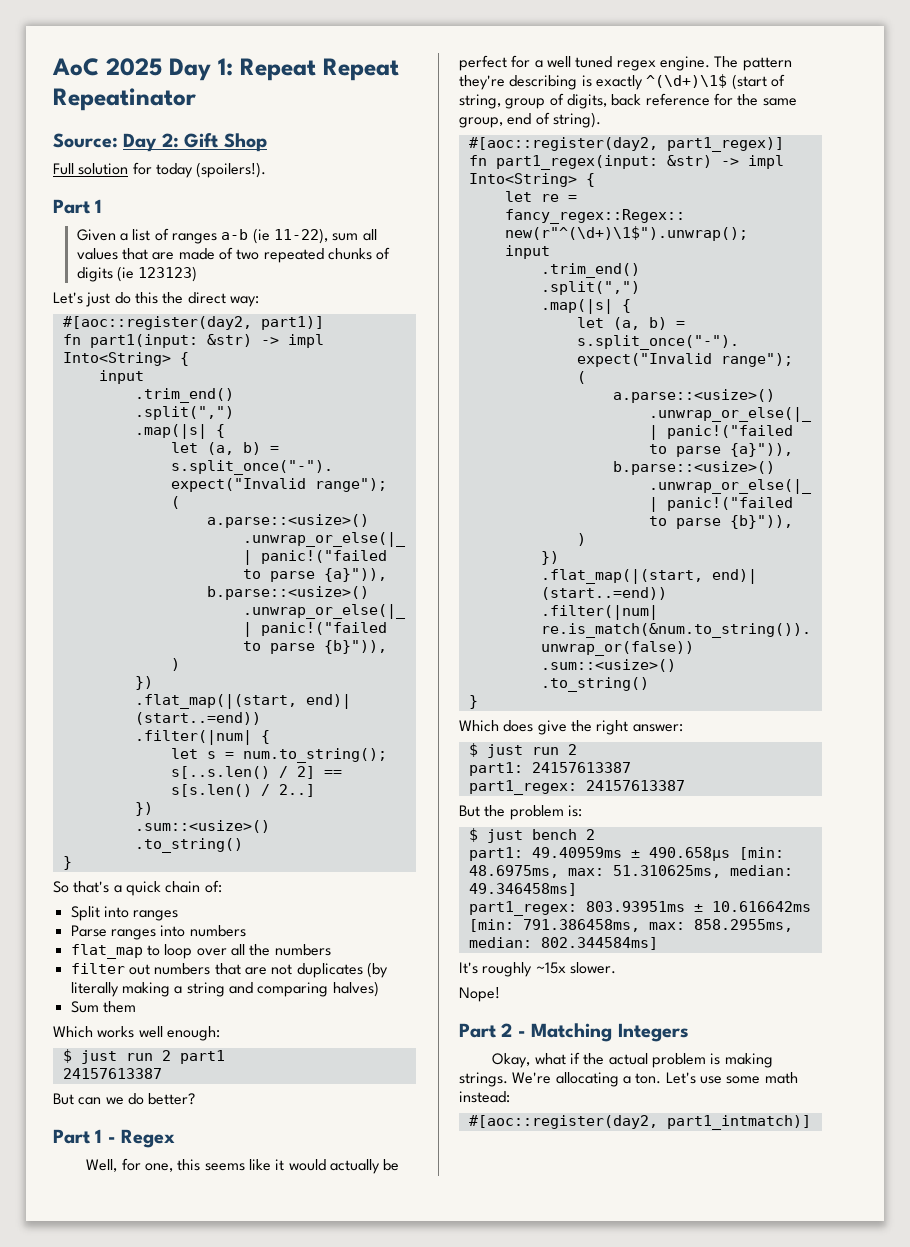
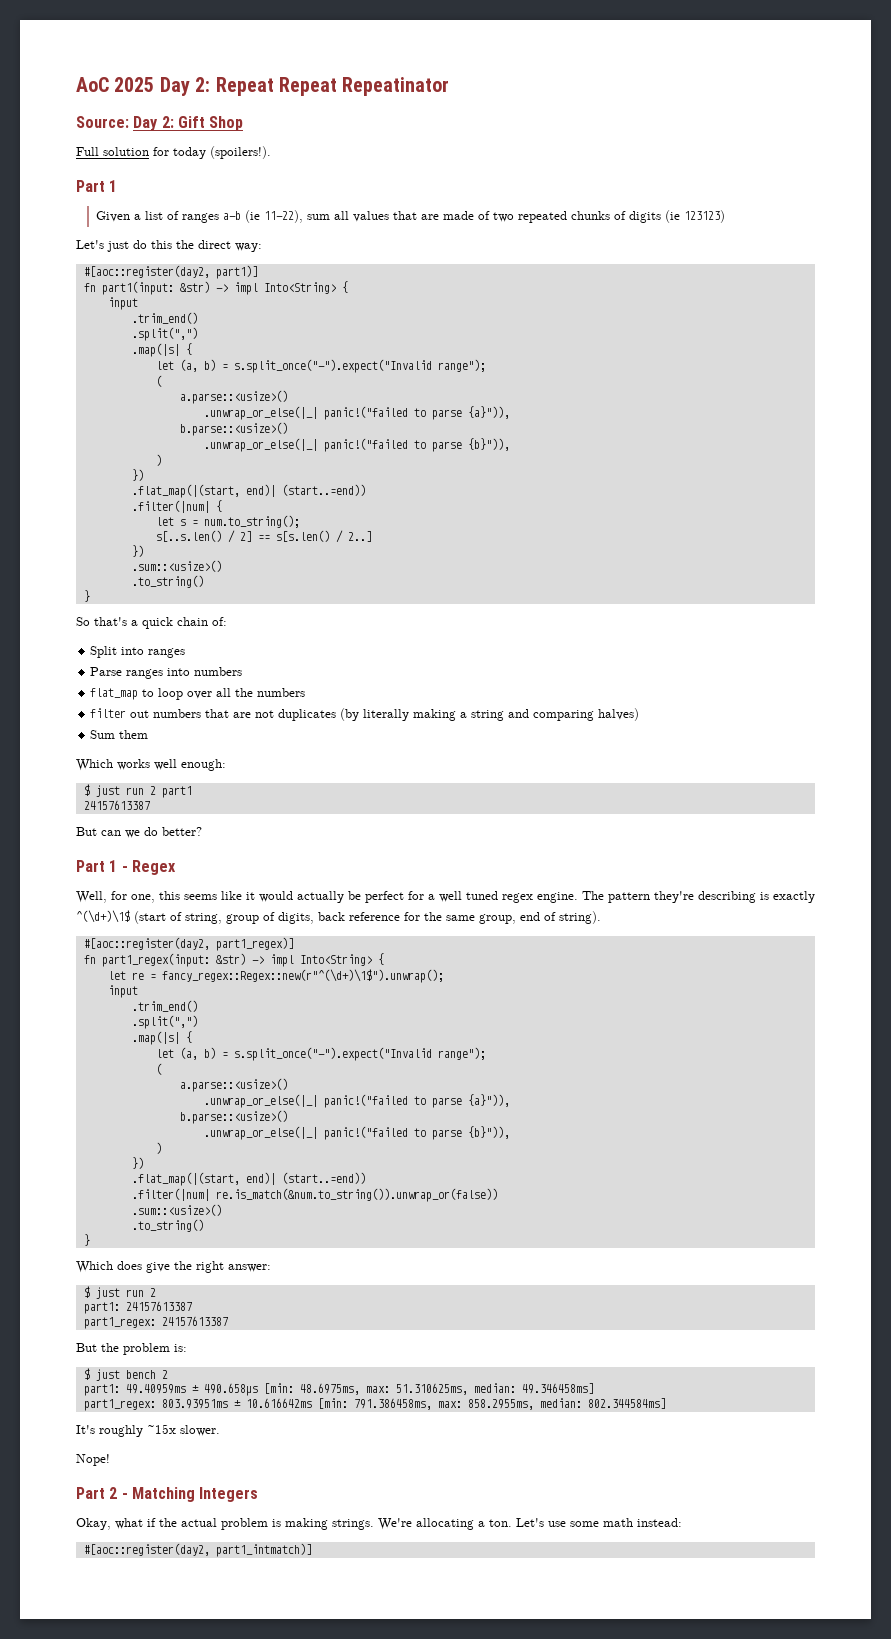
[218,58,233,76] 1: -> [195,77,211,92] 2:

